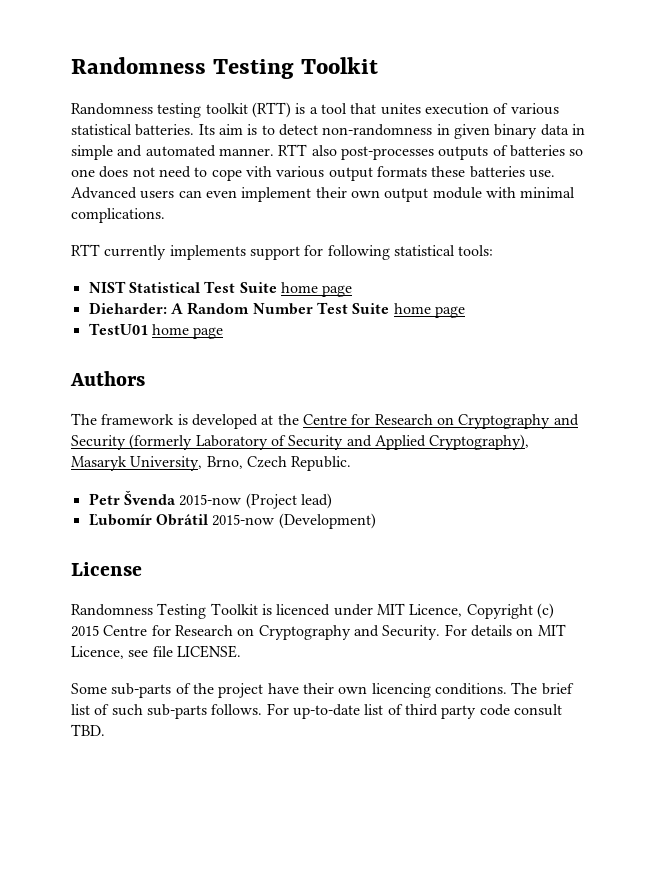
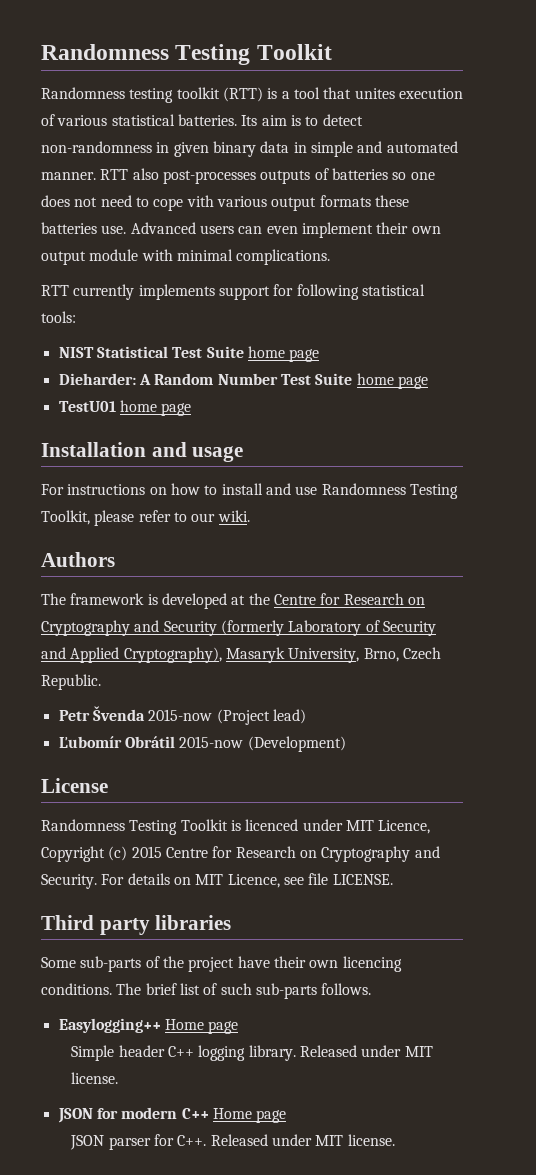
(224, 333) none -> [41,442,244,462] [41,483,458,499] [41,510,250,526] // Installation and usage // For instructions on how to install and use Randomness Testing Toolkit, please refer to our wiki.
(241, 651) none -> [41,915,232,935] // Third party libraries
[266,703,562,719] [71,724,105,736] For up-to-date list of third party code consult TBD. -> [58,1018,239,1034] [71,1045,433,1061] [71,1072,119,1084] [57,1107,287,1123] [70,1134,395,1150] // Easylogging++ Home page // Simple header C++ logging library. Released under MIT license. // JSON for modern C++ Home page // JSON parser for C++. Released under MIT license.

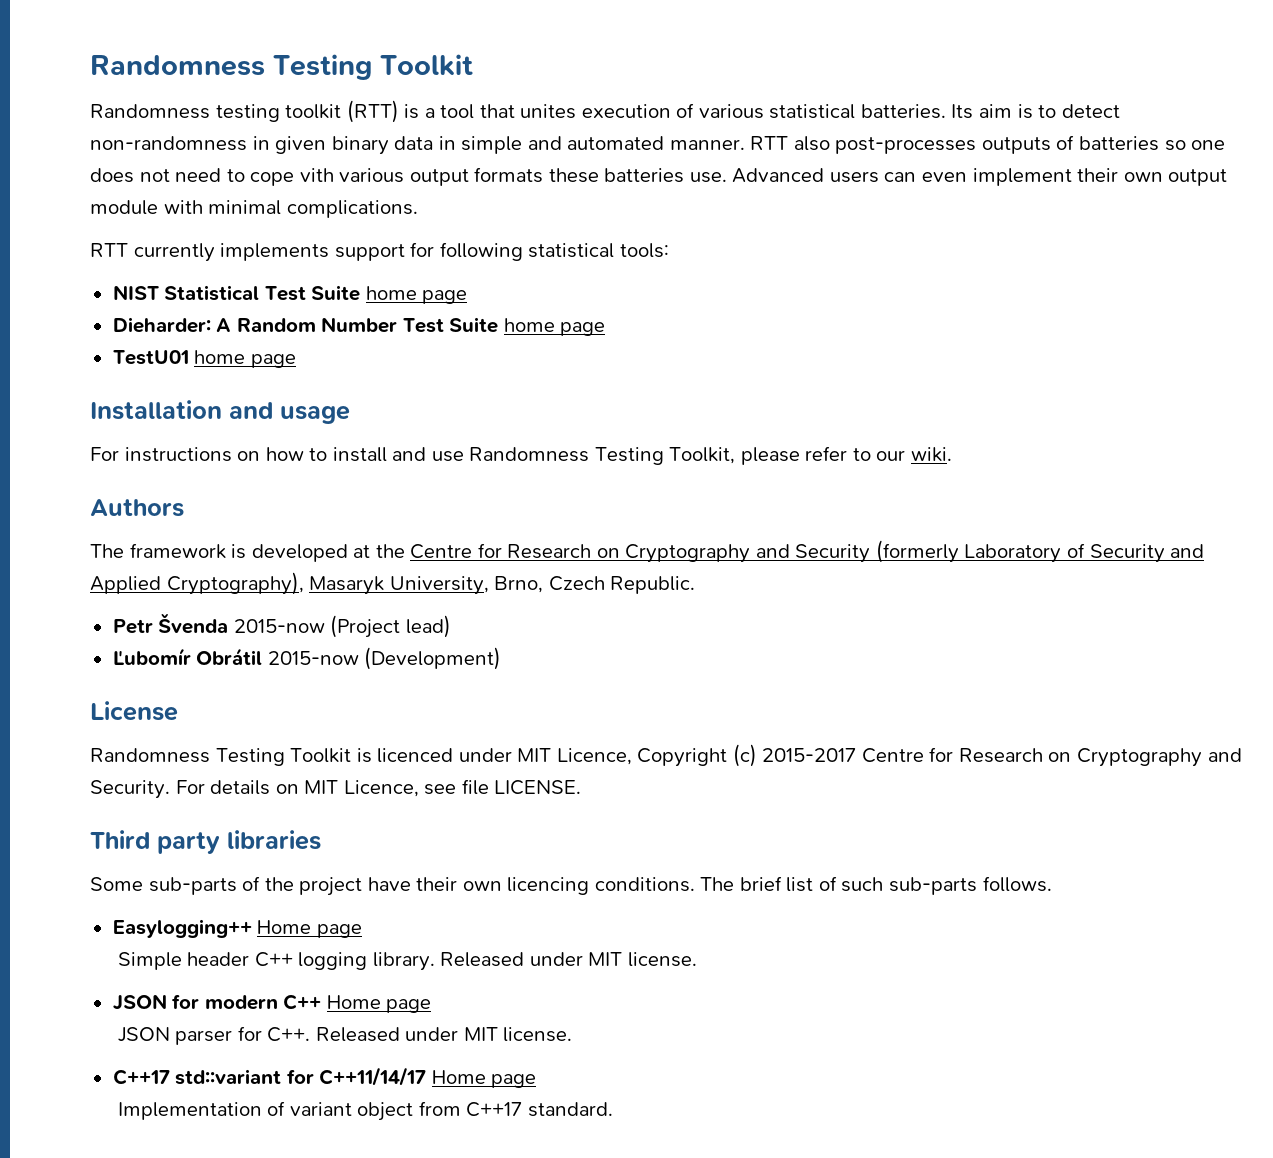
[131,846,162,858] 2015 -> [762,748,857,762] 2015-2017
(395, 1140) none -> [112,1067,537,1088] [117,1101,613,1121] // C++17 std::variant for C++11/14/17 Home page // Implementation of variant object from C++17 standard.

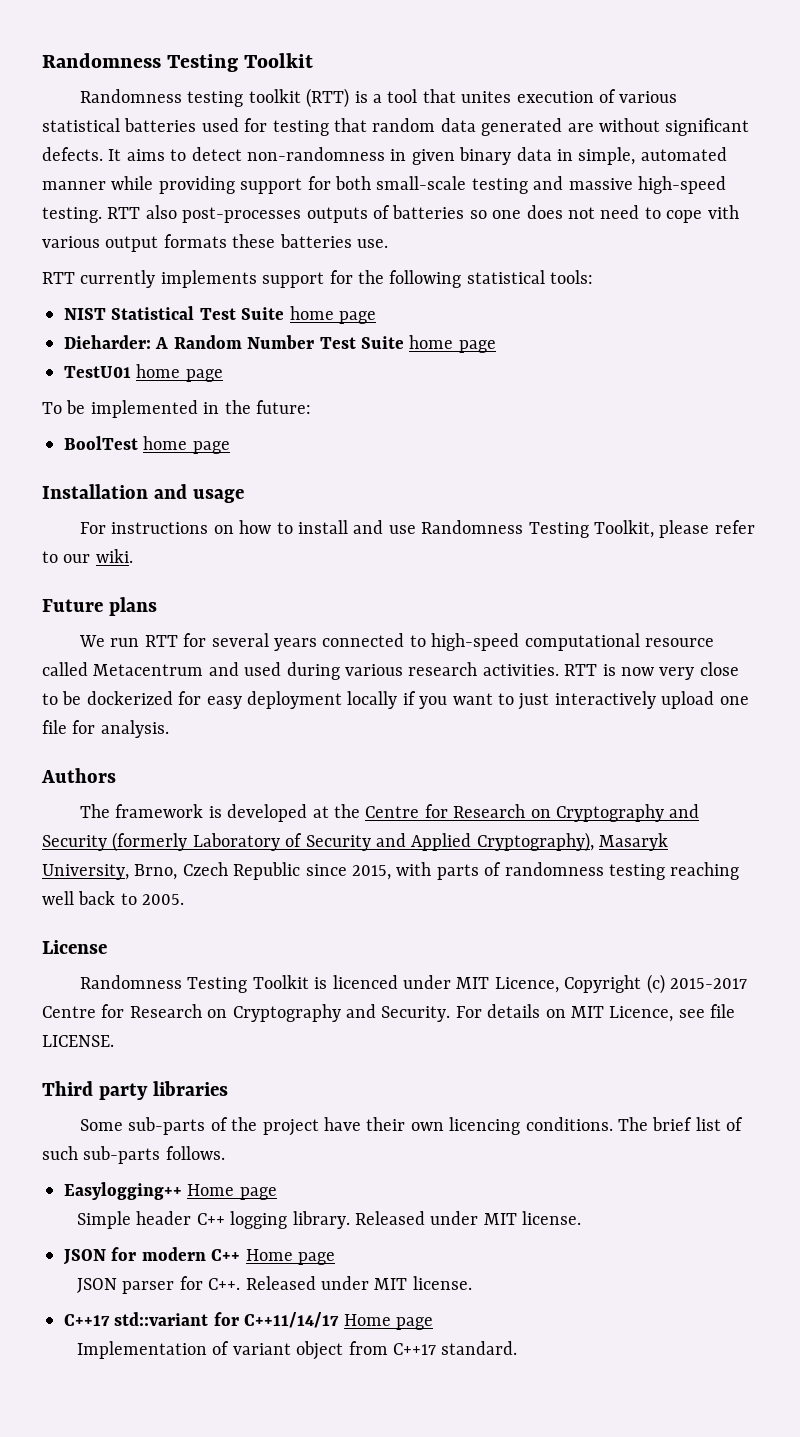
[860,104,1033,119] batteries. Its aim is -> [124,118,750,136] [42,147,165,161] batteries used for testing that random data generated are without significant defects. It aims
[461,136,745,154] simple and automated manner. -> [578,147,727,165] [42,176,726,194] [42,207,102,223] simple, automated manner while providing support for both small-scale testing and massive high-speed testing.
[732,168,1228,186] [90,200,418,218] Advanced users can even implement their own output module with minimal complications. -> (388, 243) none
(435, 249) none -> [358,270,384,284] the
(296, 361) none -> [42,400,311,418] [64,436,230,454] // To be implemented in the future: // BoolTest home page
(953, 454) none -> [42,597,157,616] [78,633,714,651] [42,662,739,680] [42,691,749,710] [42,720,169,738] // Future plans // We run RTT for several years connected to high-speed computational resource called Metacentrum and used during various research activities. RTT is now very close to be dockerized for easy deployment locally if you want to just interactively upload one file for analysis.
[610,576,696,594] [112,613,451,638] [112,647,502,670] Republic. // Petr Švenda 2015-now (Project lead) // Ľubomír Obrátil 2015-now (Development) -> [233,862,740,880] [42,891,185,905] Republic since 2015, with parts of randomness testing reaching well back to 2005.

